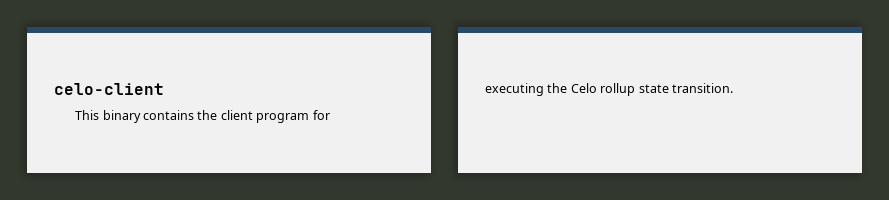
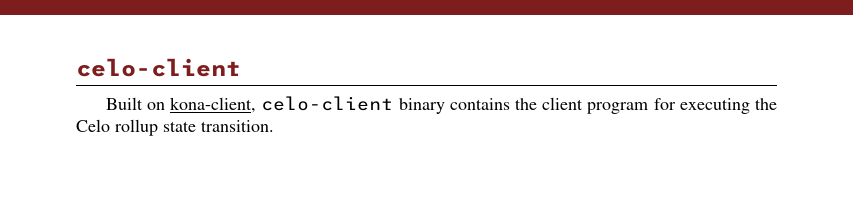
[75,110,100,120] This -> [105,96,394,113] Built on kona-client, celo-client

